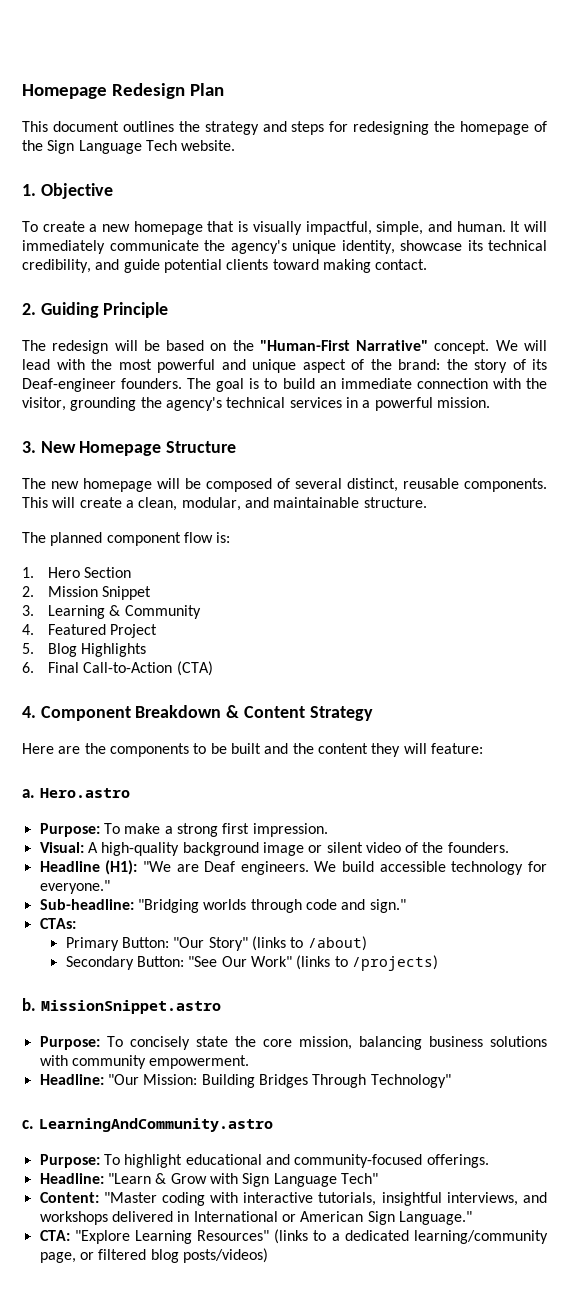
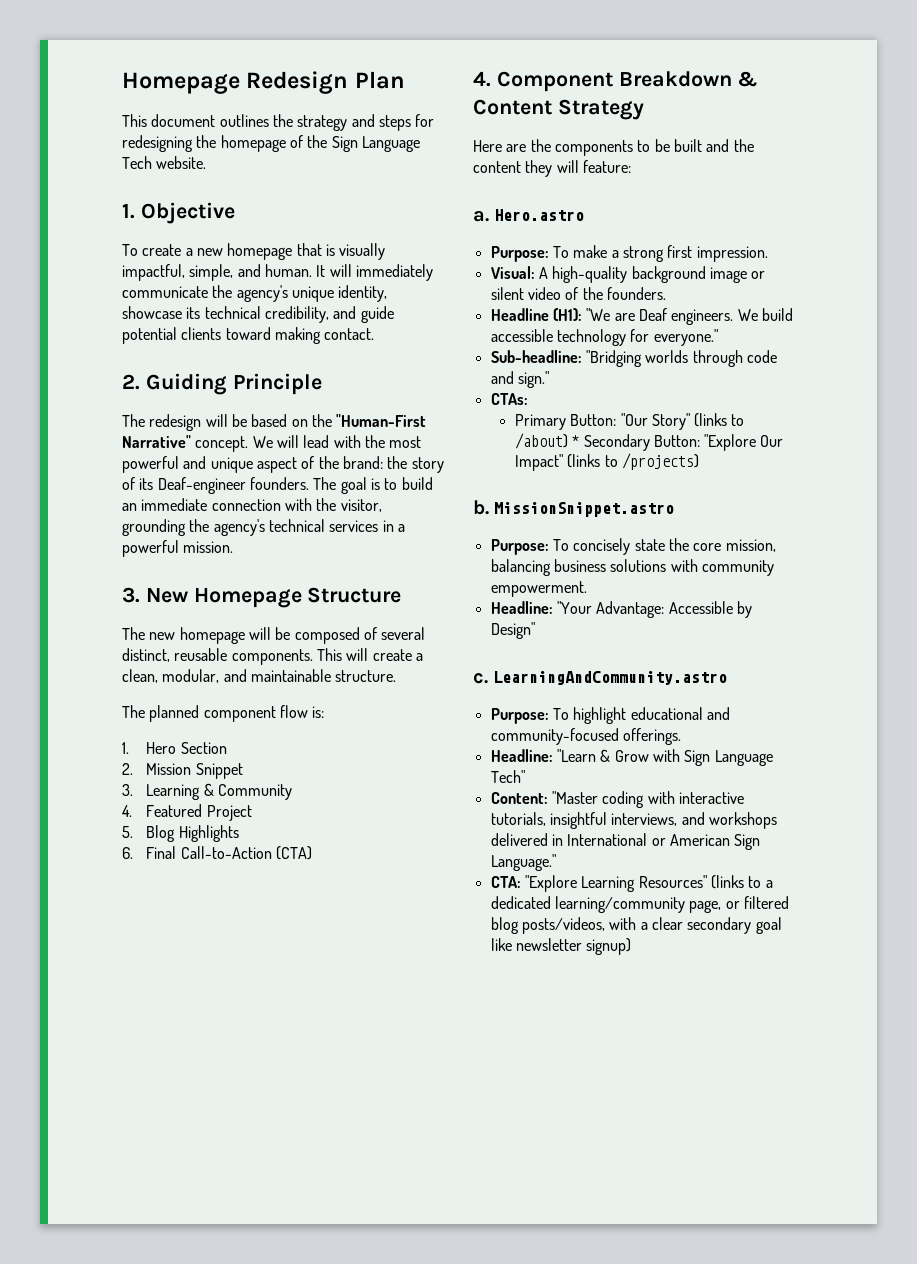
(367, 943) // -> [572,435,580,447] *
[188,956,293,967] "See Our Work" -> [704,434,784,451] [514,454,563,471] "Explore Our Impact"
[107,1074,451,1088] "Our Mission: Building Bridges Through Technology" -> [556,601,752,618] [490,622,535,639] "Your Advantage: Accessible by Design"
[182,1248,268,1263] posts/videos) -> [521,917,782,934] [490,938,632,955] posts/videos, with a clear secondary goal like newsletter signup)

